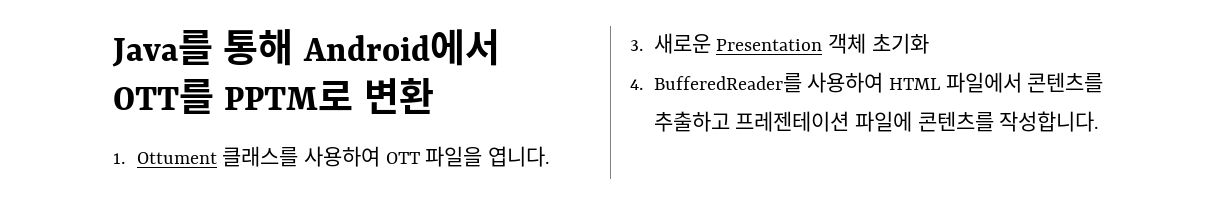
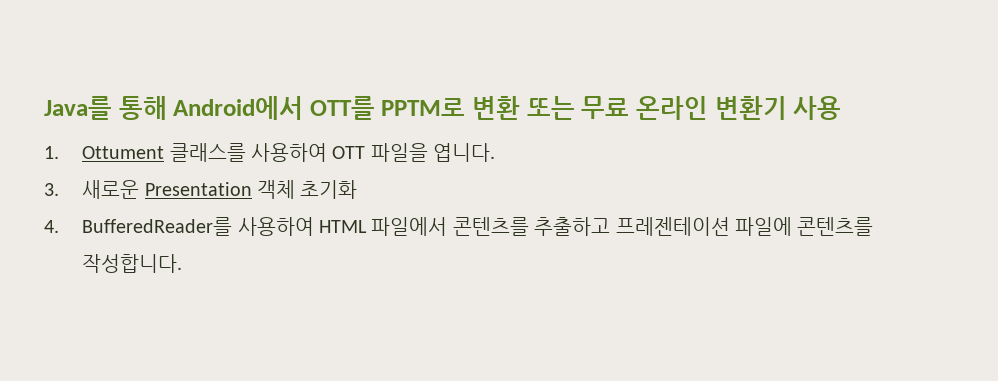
(434, 95) none -> [526,96,842,120] 또는 무료 온라인 변환기 사용

